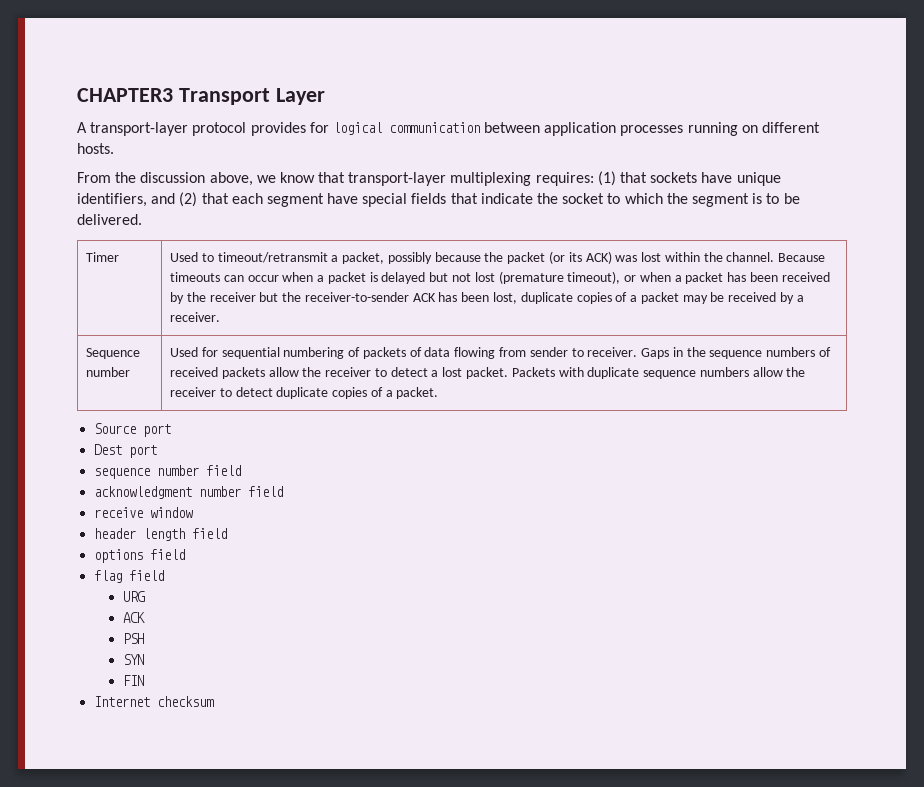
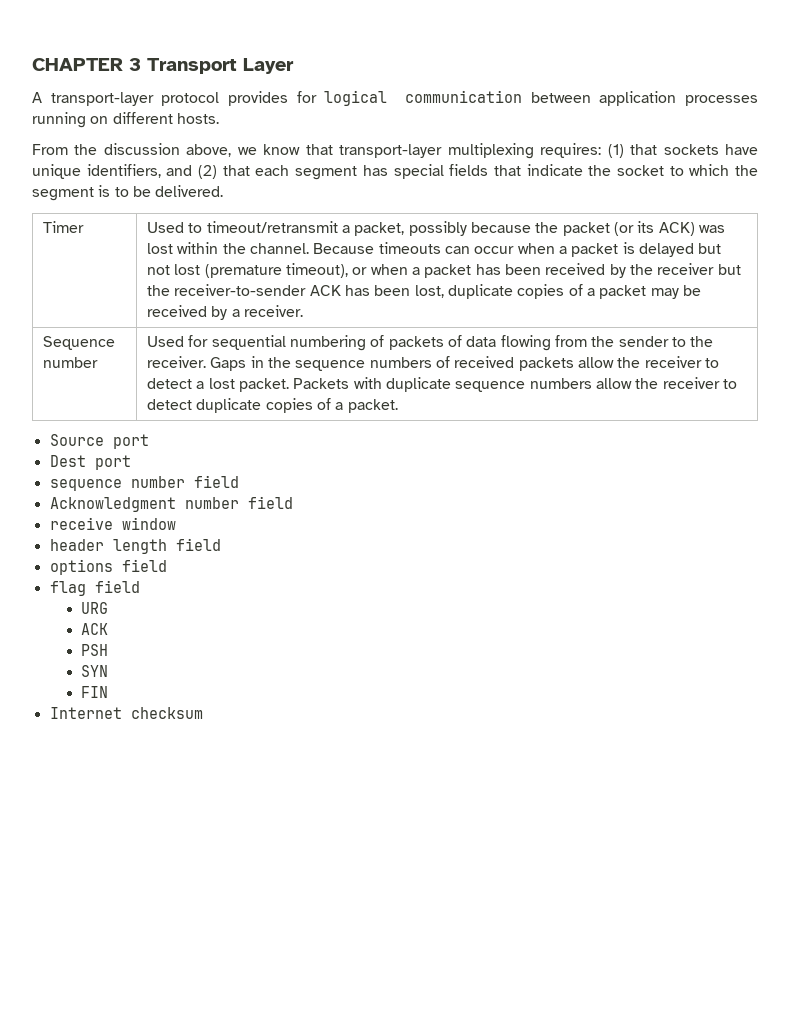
[77,88,173,102] CHAPTER3 -> [32,58,141,71] CHAPTER 3
[327,193,359,204] have -> [362,165,388,176] has
(527, 352) none -> [591,336,615,347] the
(584, 352) none -> [690,336,714,347] the
[94,486,193,499] acknowledgment -> [49,497,176,512] Acknowledgment

